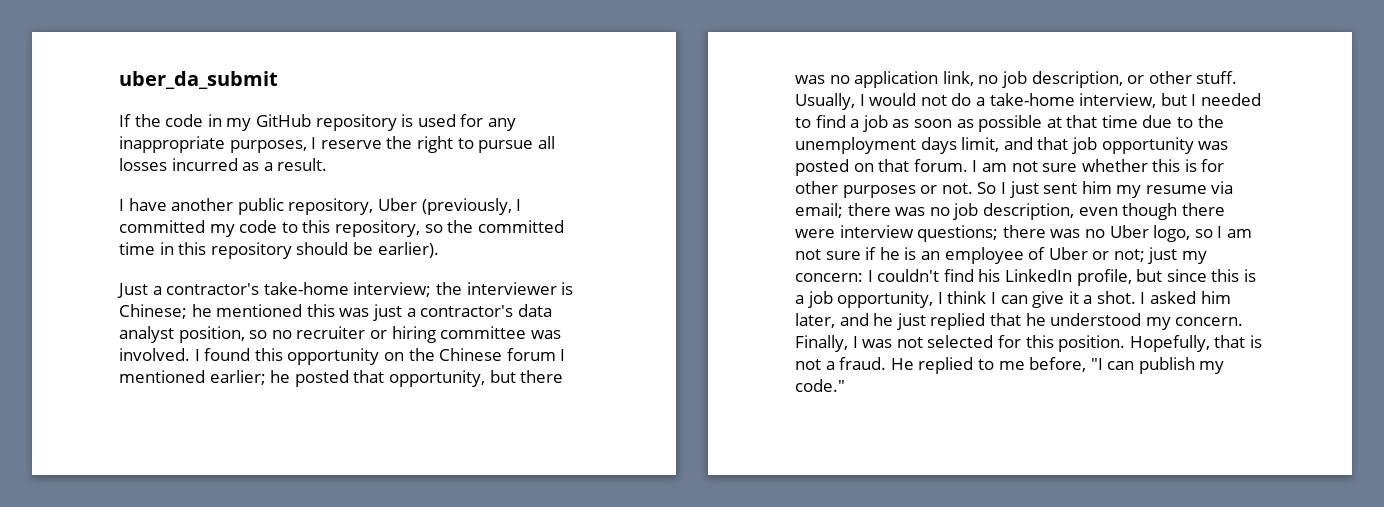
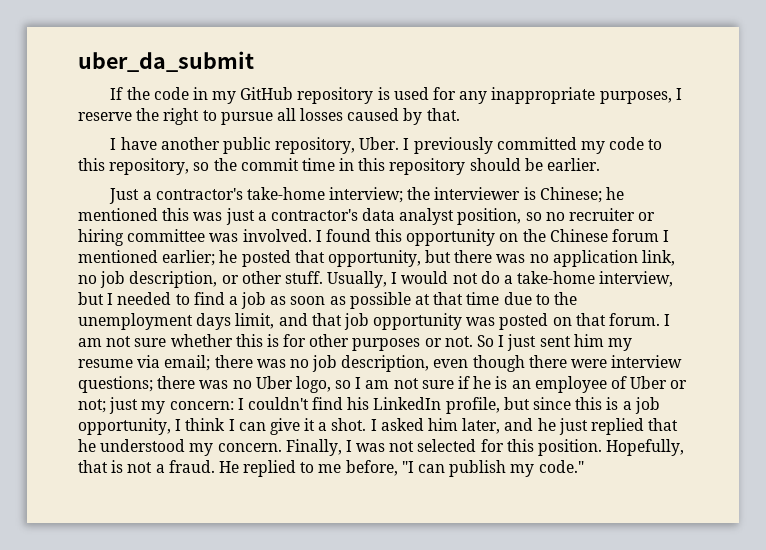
[171,158,328,171] incurred as a result. -> [347,108,460,125] caused by that.
[377,198,522,215] Uber (previously, I -> [359,137,493,154] Uber. I previously
[477,220,564,233] committed -> [240,158,299,171] commit
[377,242,439,258] earlier). -> [547,158,601,171] earlier.

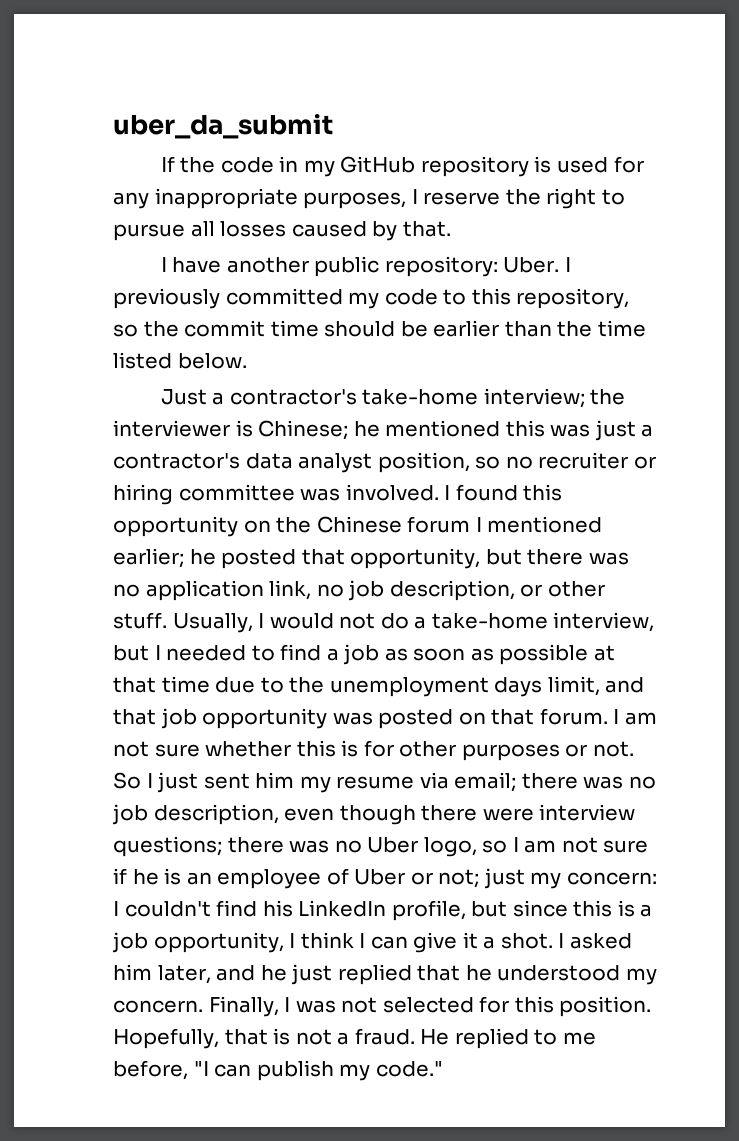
[275,137,356,154] repository, -> [384,256,498,277] repository:
[339,158,601,175] in this repository should be earlier. -> [324,320,646,337] [113,352,247,369] should be earlier than the time listed below.

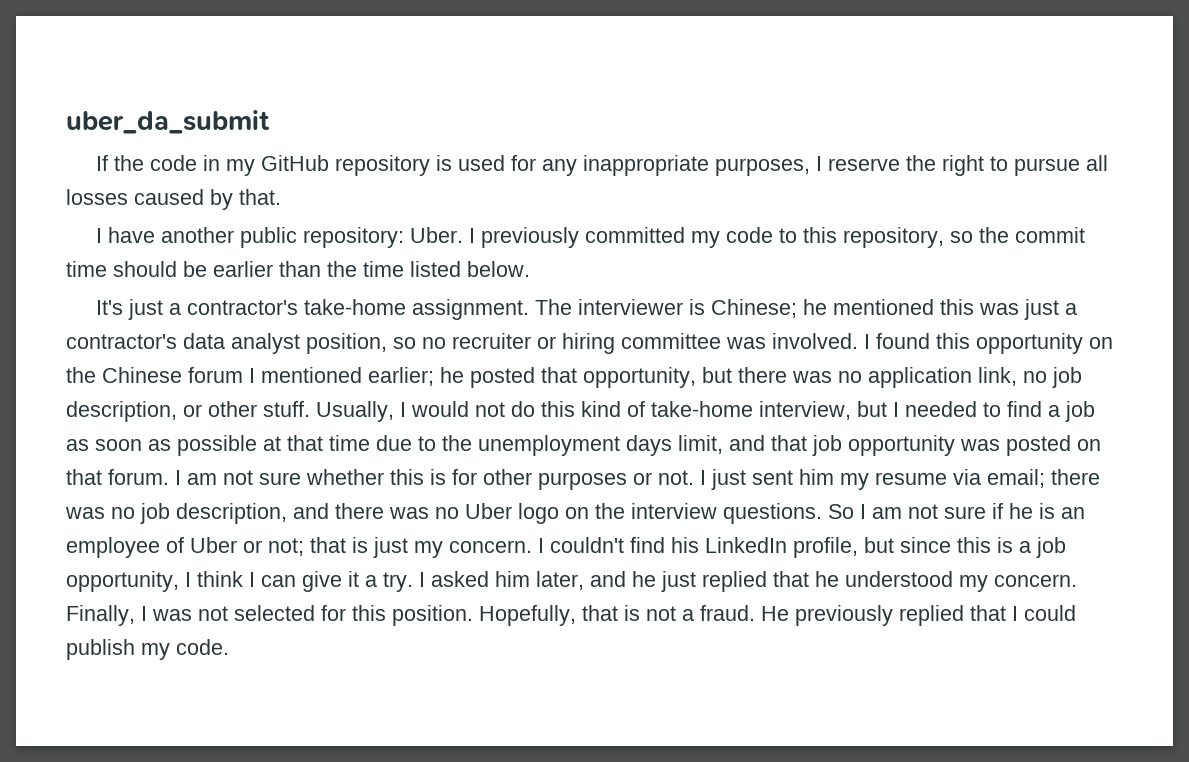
[160,389,207,405] Just -> [96,299,164,320] It's just
[483,388,626,408] interview; the -> [412,299,573,320] assignment. The
[414,616,427,629] a -> [541,401,645,417] this kind of
[113,772,141,789] So -> (694, 477) none
[284,804,636,825] [113,836,508,857] even though there were interview questions; there was no Uber logo, so -> [293,503,854,524] and there was no Uber logo on the interview questions. So
(480, 878) none -> [310,537,368,553] that is
[566,872,657,885] concern: -> [449,540,532,553] concern.
[500,933,553,949] shot. -> [383,572,413,592] try.
[454,1028,596,1049] [113,1060,252,1080] replied to me before, "I can -> [795,605,1076,626] previously replied that I could
[375,1061,443,1077] code." -> [176,639,229,655] code.

